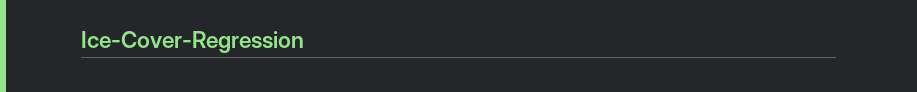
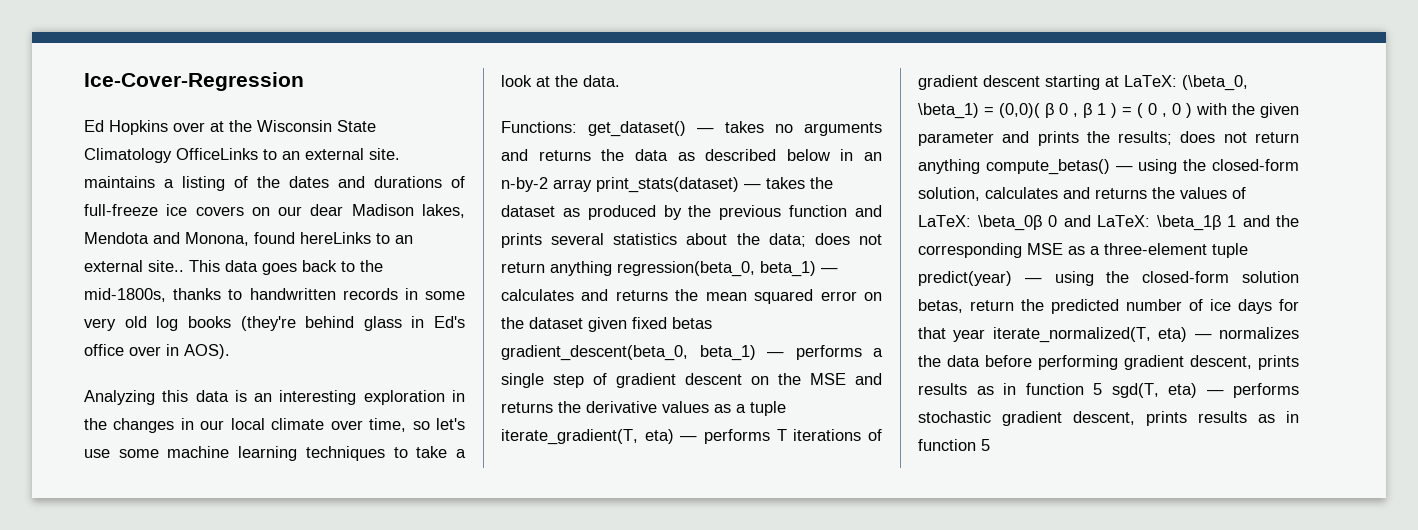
(304, 42) none -> [84,120,376,135] [84,148,400,163] [84,176,465,191] [84,204,465,218] [84,232,413,246] [84,260,383,275] [84,288,466,302] [84,316,465,331] [84,344,230,359] [84,390,465,405] [84,418,466,433] [84,446,467,461] [501,75,620,87] [501,121,882,137] [501,149,882,161] [501,177,833,193] [501,205,882,220] [501,233,882,248] [501,261,838,277] [501,289,882,304] [501,317,712,332] [501,345,883,361] [501,373,882,388] [501,401,786,416] [501,429,882,445] [918,75,1248,91] [918,103,1299,119] [918,131,1299,146] [918,159,1299,175] [918,187,1246,201] [918,215,1299,231] [918,243,1248,258] [918,271,1299,286] [918,299,1299,314] [918,327,1299,343] [918,355,1299,370] [918,383,1299,398] [918,411,1299,426] [918,439,990,451] // Ed Hopkins over at the Wisconsin State Climatology OfficeLinks to an external site. maintains a listing of the dates and durations of full-freeze ice covers on our dear Madison lakes, Mendota and Monona, found hereLinks to an external site.. This data goes back to the mid-1800s, thanks to handwritten records in some very old log books (they're behind glass in Ed's office over in AOS). // Analyzing this data is an interesting exploration in the changes in our local climate over time, so let's use some machine learning techniques to take a look at the data. // Functions: get_dataset() — takes no arguments and returns the data as described below in an n-by-2 array print_stats(dataset) — takes the dataset as produced by the previous function and prints several statistics about the data; does not return anything regression(beta_0, beta_1) — calculates and returns the mean squared error on the dataset given fixed betas gradient_descent(beta_0, beta_1) — performs a single step of gradient descent on the MSE and returns the derivative values as a tuple iterate_gradient(T, eta) — performs T iterations of gradient descent starting at LaTeX: (\beta_0, \beta_1) = (0,0)( β 0 , β 1 ) = ( 0 , 0 ) with the given parameter and prints the results; does not return anything compute_betas() — using the closed-form solution, calculates and returns the values of LaTeX: \beta_0β 0 and LaTeX: \beta_1β 1 and the corresponding MSE as a three-element tuple predict(year) — using the closed-form solution betas, return the predicted number of ice days for that year iterate_normalized(T, eta) — normalizes the data before performing gradient descent, prints results as in function 5 sgd(T, eta) — performs stochastic gradient descent, prints results as in function 5

